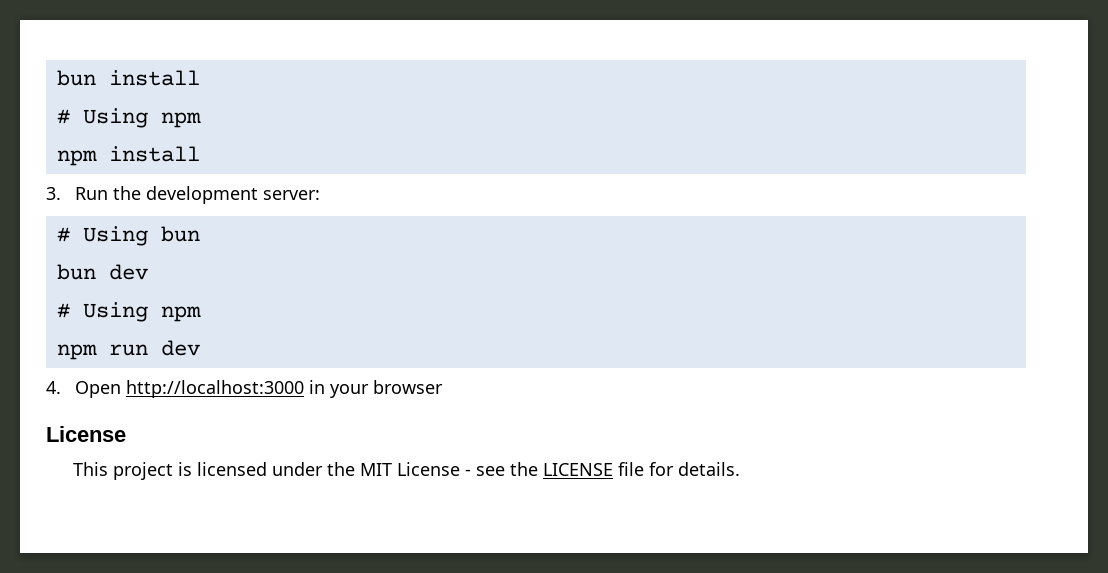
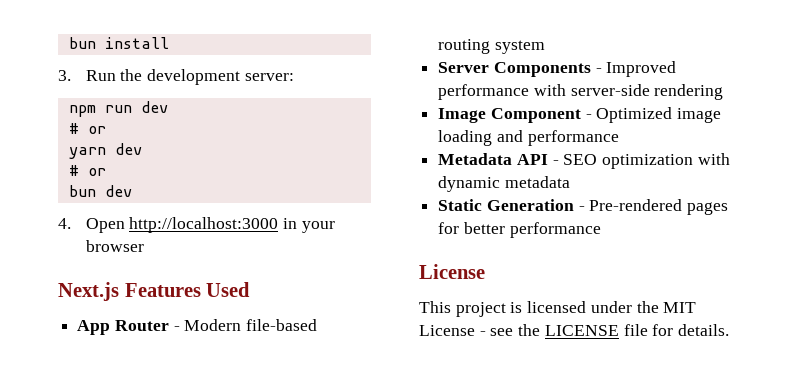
[56,108,201,128] [56,146,200,166] // # Using npm // npm install -> (169, 43) none
[56,226,200,246] [56,264,148,280] [56,302,201,322] [56,344,148,360] # Using bun // bun dev // # Using npm // npm run -> [68,101,168,117] [68,123,106,134] [68,143,142,159] [68,165,106,176] [68,185,96,197] npm run dev // # or // yarn dev // # or // bun
(444, 387) none -> [58,282,251,301] [77,319,318,335] [438,39,545,54] [438,61,677,77] [438,84,724,100] [438,107,722,123] [438,130,619,146] [438,153,730,169] [438,176,570,192] [438,199,729,215] [438,222,601,238] // Next.js Features Used // App Router - Modern file-based routing system // Server Components - Improved performance with server-side rendering // Image Component - Optimized image loading and performance // Metadata API - SEO optimization with dynamic metadata // Static Generation - Pre-rendered pages for better performance

